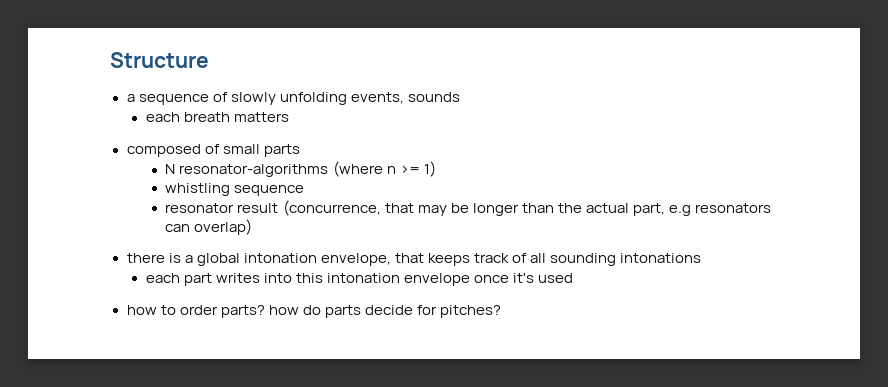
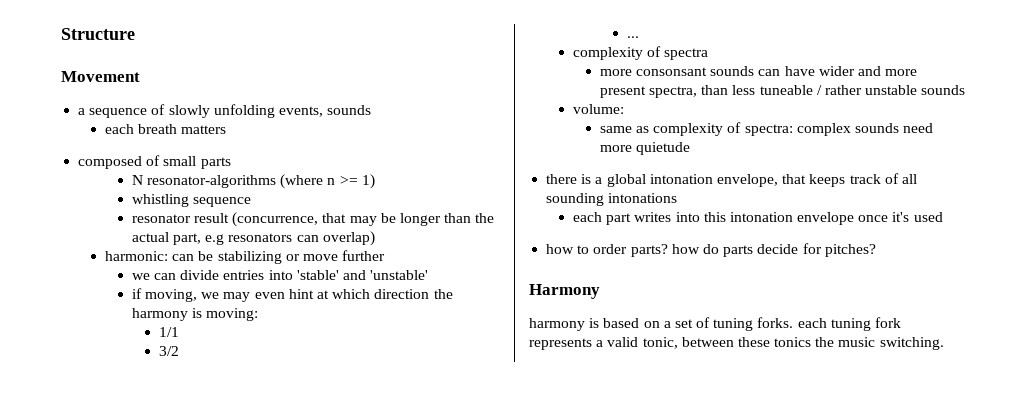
(209, 60) none -> [61,71,140,82] // Movement
(253, 227) none -> [104,250,386,264] [131,270,429,280] [131,288,453,302] [131,308,259,321] [158,327,179,337] [158,346,179,356] [626,36,639,38] [572,46,709,60] [599,66,918,76] [599,85,966,98] [572,104,624,114] [599,122,934,136] [599,142,691,155] // harmonic: can be stabilizing or move further // we can divide entries into 'stable' and 'unstable' // if moving, we may even hint at which direction the harmony is moving: // 1/1 // 3/2 // ... // complexity of spectra // more consonsant sounds can have wider and more present spectra, than less tuneable / rather unstable sounds // volume: // same as complexity of spectra: complex sounds need more quietude
(501, 311) none -> [529,284,600,299] [529,317,902,331] [529,337,944,350] // Harmony // harmony is based on a set of tuning forks. each tuning fork represents a valid tonic, between these tonics the music switching.

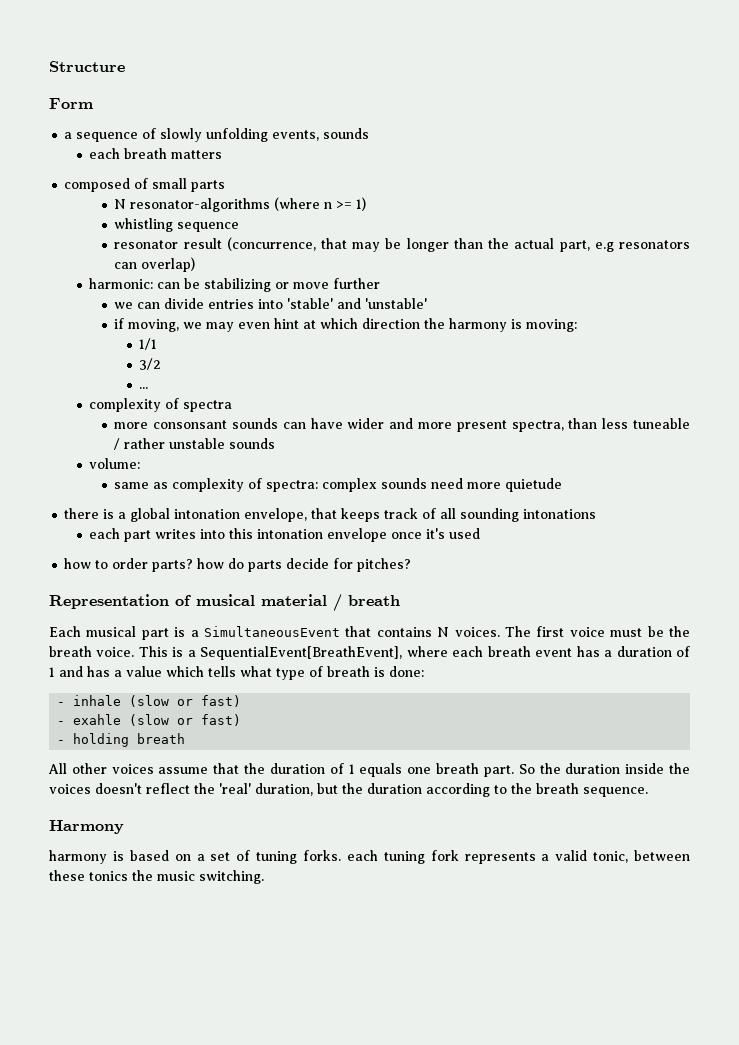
[61,71,140,82] Movement -> [49,98,93,109] Form
(876, 250) none -> [49,594,400,612] [49,626,690,640] [49,646,690,660] [49,666,424,680] [57,695,242,707] [57,714,242,726] [57,733,186,747] [48,763,690,777] [49,783,648,797] // Representation of musical material / breath // Each musical part is a SimultaneousEvent that contains N voices. The first voice must be the breath voice. This is a SequentialEvent[BreathEvent], where each breath event has a duration of 1 and has a value which tells what type of breath is done: // - inhale (slow or fast) // - exahle (slow or fast) // - holding breath // All other voices assume that the duration of 1 equals one breath part. So the duration inside the voices doesn't reflect the 'real' duration, but the duration according to the breath sequence.

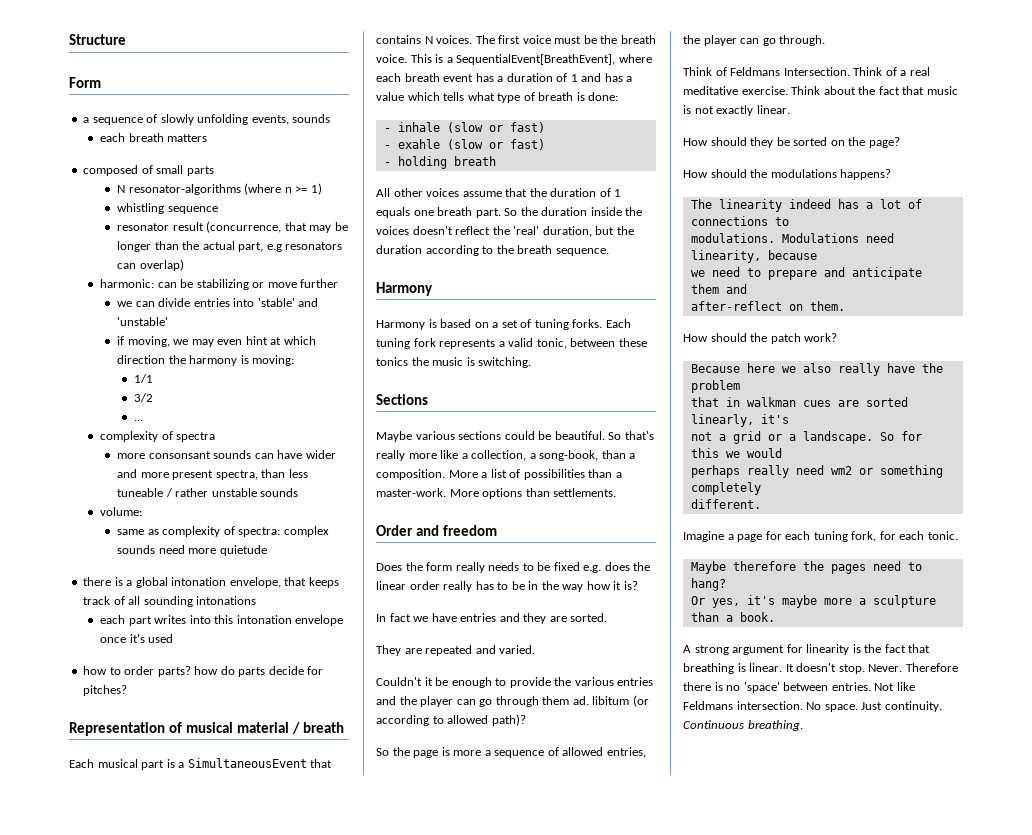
[49,850,107,864] harmony -> [376,320,425,330] Harmony
[346,850,378,861] each -> [605,319,631,328] Each
(195, 876) none -> [466,357,475,366] is
(264, 877) none -> [376,394,428,405] [376,431,654,442] [376,450,636,461] [376,469,622,480] [376,488,617,499] [376,525,497,536] [376,562,651,573] [376,581,638,592] [376,613,608,624] [376,645,536,656] [376,677,654,688] [376,695,649,707] [376,714,526,726] [376,747,646,758] [683,35,826,46] [683,67,930,76] [683,86,958,95] [683,105,790,116] [683,137,900,148] [683,169,892,180] [690,199,922,212] [690,216,789,226] [690,233,894,243] [690,250,817,263] [690,267,922,280] [690,284,747,294] [690,301,845,311] [683,333,838,344] [690,363,943,376] [690,380,740,393] [690,397,908,407] [690,414,789,427] [690,431,922,444] [690,448,782,458] [690,465,943,478] [690,482,761,495] [690,499,761,509] [683,531,958,542] [690,561,922,574] [690,578,726,591] [690,595,936,608] [690,612,775,622] [683,644,931,655] [683,663,958,674] [683,682,915,693] [683,701,942,712] [683,720,803,731] // Sections // Maybe various sections could be beautiful. So that's really more like a collection, a song-book, than a composition. More a list of possibilities than a master-work. More options than settlements. // Order and freedom // Does the form really needs to be fixed e.g. does the linear order really has to be in the way how it is? // In fact we have entries and they are sorted. // They are repeated and varied. // Couldn't it be enough to provide the various entries and the player can go through them ad. libitum (or according to allowed path)? // So the page is more a sequence of allowed entries, the player can go through. // Think of Feldmans Intersection. Think of a real meditative exercise. Think about the fact that music is not exactly linear. // How should they be sorted on the page? // How should the modulations happens? // The linearity indeed has a lot of connections to // modulations. Modulations need linearity, because // we need to prepare and anticipate them and // after-reflect on them. // How should the patch work? // Because here we also really have the problem // that in walkman cues are sorted linearly, it's // not a grid or a landscape. So for this we would // perhaps really need wm2 or something completely // different. // Imagine a page for each tuning fork, for each tonic. // Maybe therefore the pages need to hang? // Or yes, it's maybe more a sculpture than a book. // A strong argument for linearity is the fact that breathing is linear. It doesn't stop. Never. Therefore there is no 'space' between entries. Not like Feldmans intersection. No space. Just continuity. Continuous breathing.

